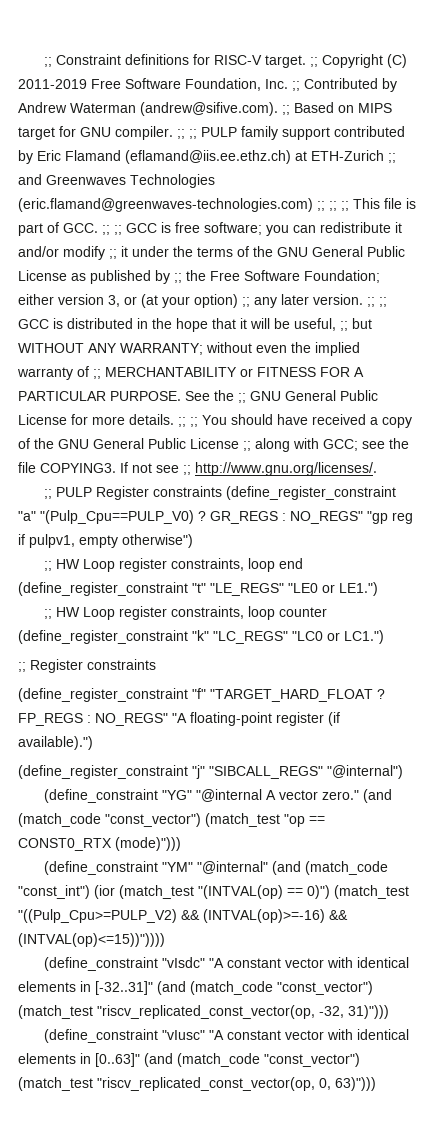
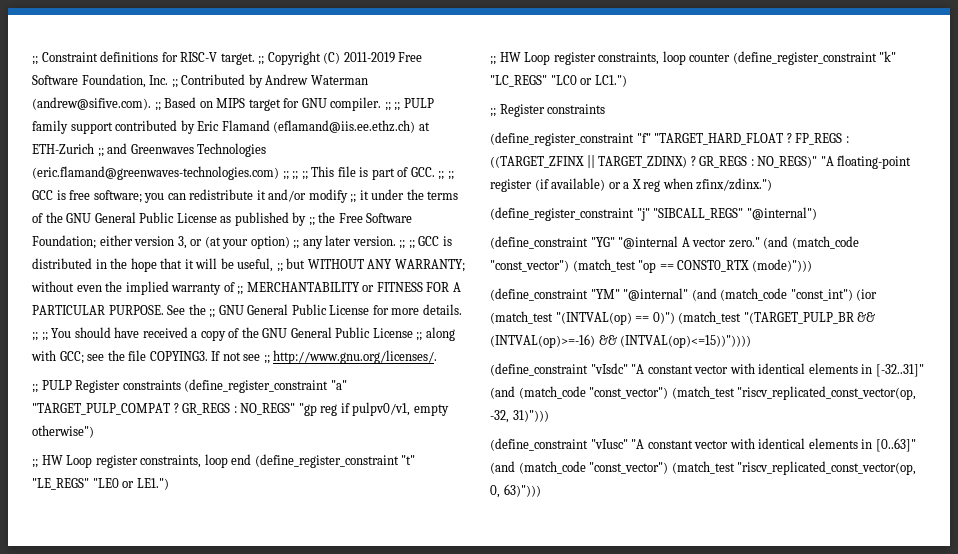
[40,510,194,524] "(Pulp_Cpu==PULP_V0) -> [32,403,170,415] "TARGET_PULP_COMPAT
[29,534,75,548] pulpv1, -> [352,402,411,416] pulpv0/v1,
[95,712,340,726] [18,736,93,750] NO_REGS" "A floating-point register (if available).") -> [490,155,912,169] [490,178,773,192] ((TARGET_ZFINX || TARGET_ZDINX) ? GR_REGS : NO_REGS)" "A floating-point register (if available) or a X reg when zfinx/zdinx.")
[18,909,177,923] "((Pulp_Cpu>=PULP_V2) -> [743,312,854,324] "(TARGET_PULP_BR

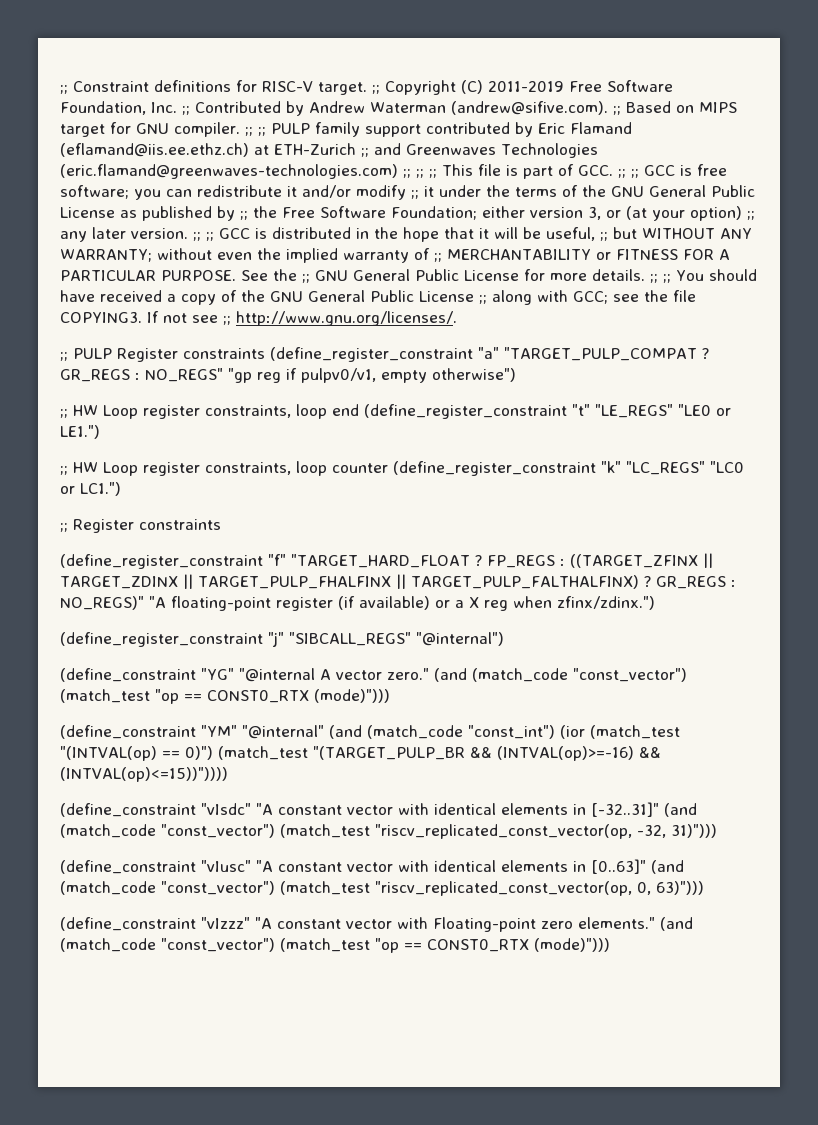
[598,156,688,168] TARGET_ZDINX) -> [60,574,639,589] TARGET_ZDINX || TARGET_PULP_FHALFINX || TARGET_PULP_FALTHALFINX)
(541, 490) none -> [60,917,693,932] [60,938,610,953] // (define_constraint "vIzzz" "A constant vector with Floating-point zero elements." (and (match_code "const_vector") (match_test "op == CONST0_RTX (mode)")))

